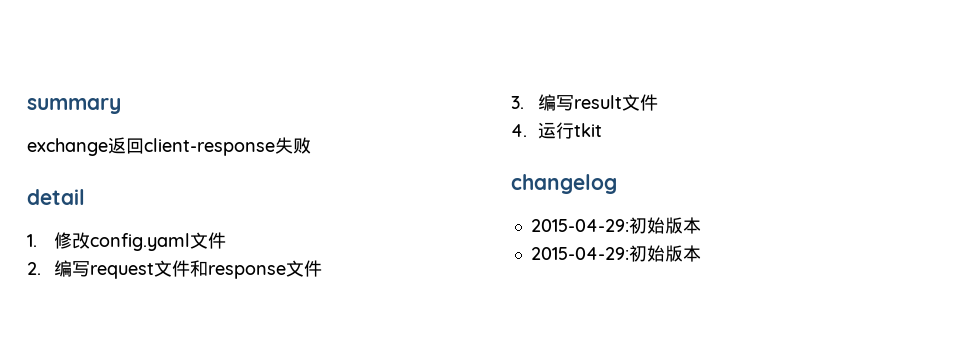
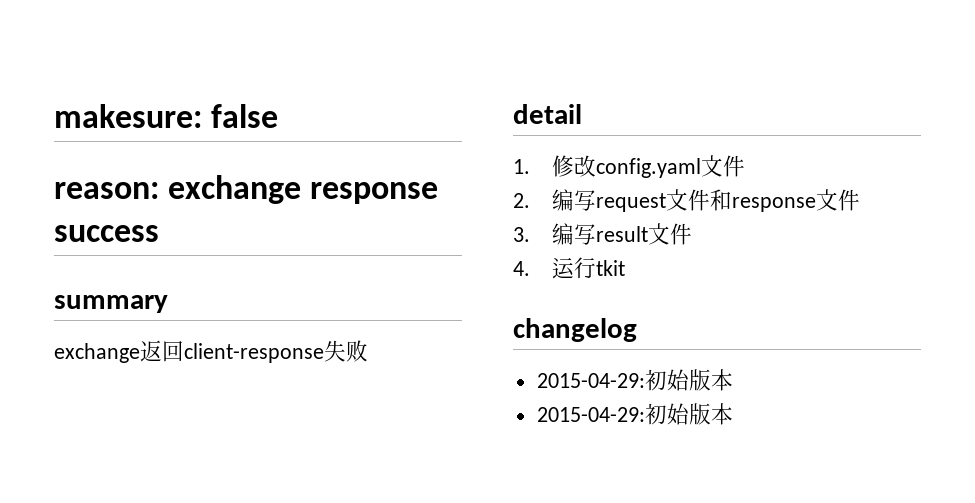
(27, 106) none -> [54,104,279,128] [54,175,439,204] [54,225,159,242] makesure: false // reason: exchange response success //

